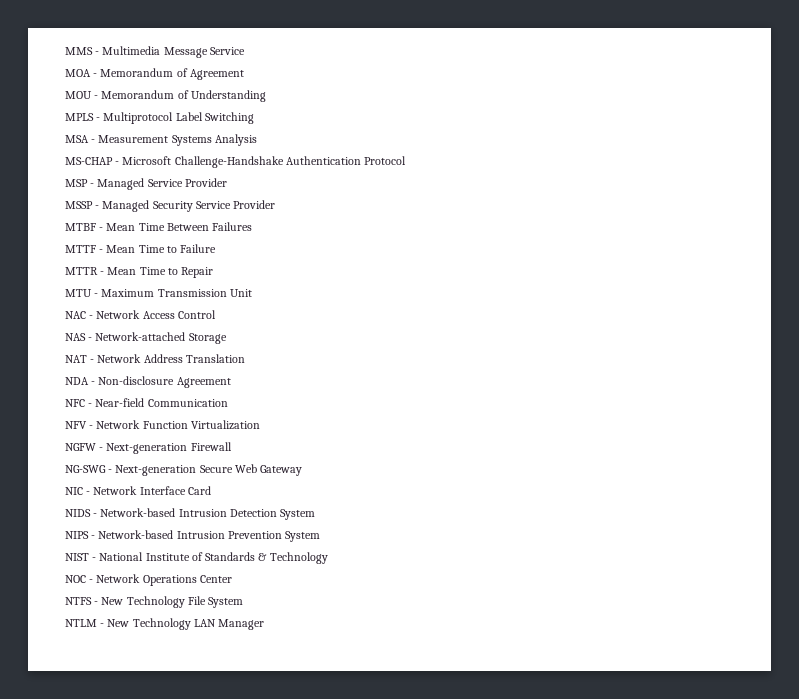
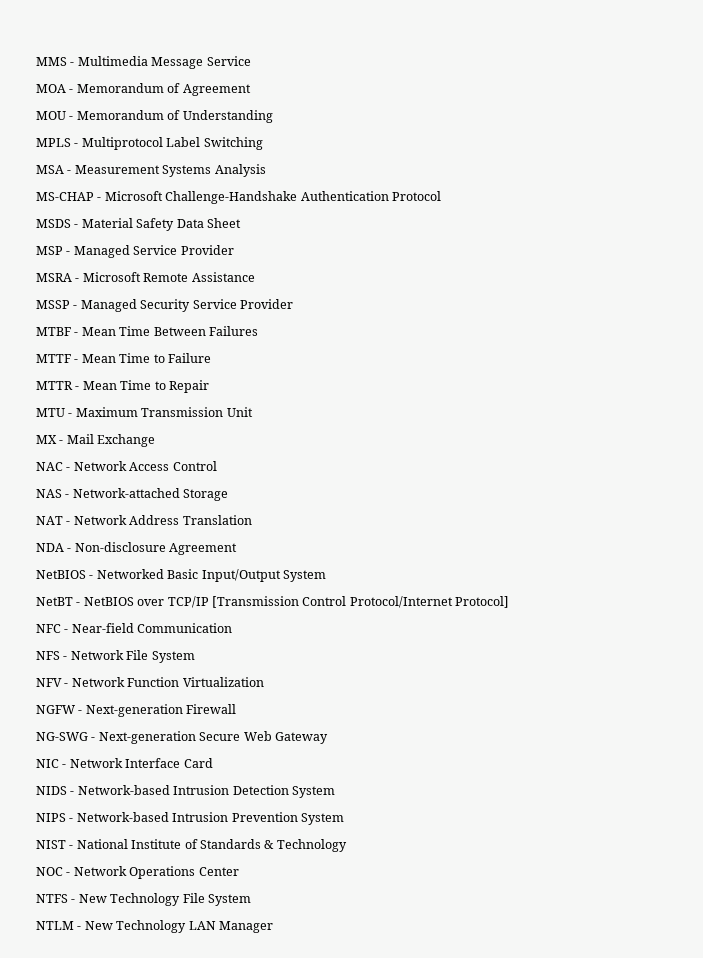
(407, 160) none -> [36,218,241,231] // MSDS - Material Safety Data Sheet
(227, 182) none -> [36,272,255,282] // MSRA - Microsoft Remote Assistance
(252, 293) none -> [36,434,156,447] // MX - Mail Exchange
(231, 382) none -> [36,569,326,582] [36,596,509,608] // NetBIOS - Networked Basic Input/Output System // NetBT - NetBIOS over TCP/IP [Transmission Control Protocol/Internet Protocol]
(228, 403) none -> [36,650,195,663] // NFS - Network File System

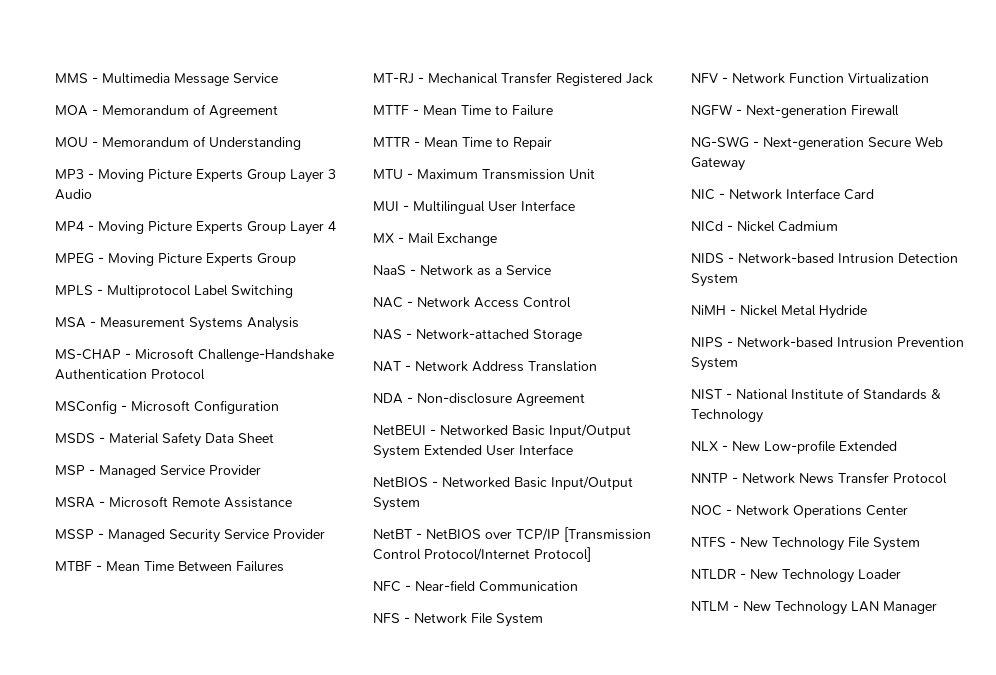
(273, 116) none -> [55,169,336,183] [55,189,92,200] [55,221,336,235] [55,253,296,266] // MP3 - Moving Picture Experts Group Layer 3 Audio // MP4 - Moving Picture Experts Group Layer 4 // MPEG - Moving Picture Experts Group
(441, 196) none -> [55,400,279,414] // MSConfig - Microsoft Configuration
(258, 331) none -> [373,72,653,86] // MT-RJ - Mechanical Transfer Registered Jack
(253, 412) none -> [373,200,575,214] // MUI - Multilingual User Interface
(156, 440) none -> [373,265,551,276] // NaaS - Network as a Service
(238, 549) none -> [373,424,631,438] [373,444,573,459] // NetBEUI - Networked Basic Input/Output System Extended User Interface
(213, 763) none -> [691,221,838,232] // NICd - Nickel Cadmium
(335, 792) none -> [691,305,867,319] // NiMH - Nickel Metal Hydride
(347, 845) none -> [691,440,897,454] [691,472,947,484] // NLX - New Low-profile Extended // NNTP - Network News Transfer Protocol
(251, 900) none -> [691,569,901,583] // NTLDR - New Technology Loader

